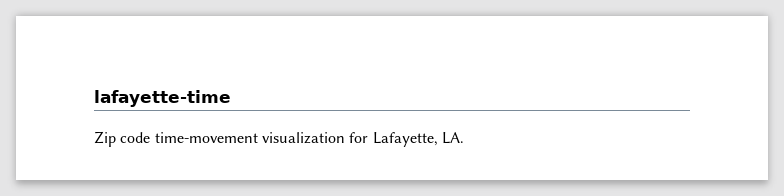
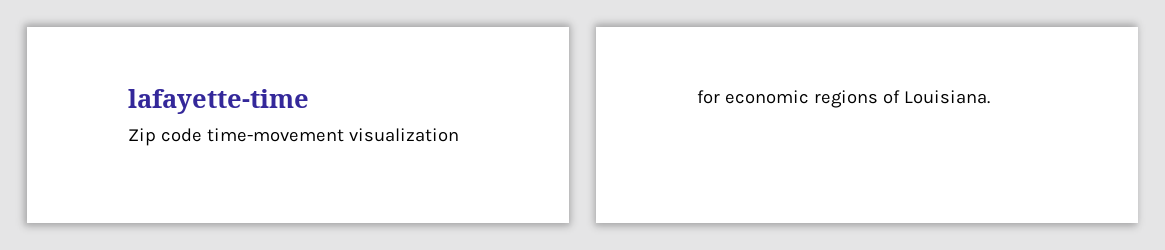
[372,132,464,147] Lafayette, LA. -> [724,90,990,108] economic regions of Louisiana.

